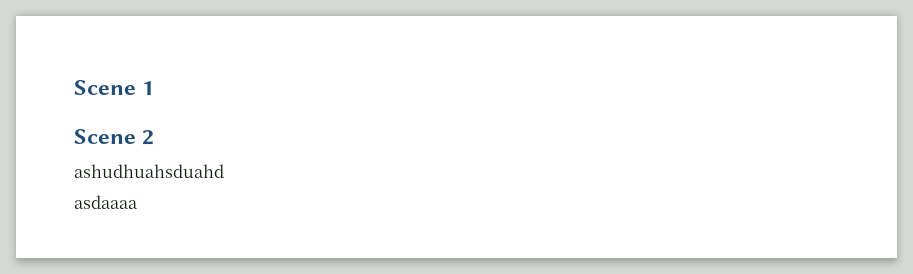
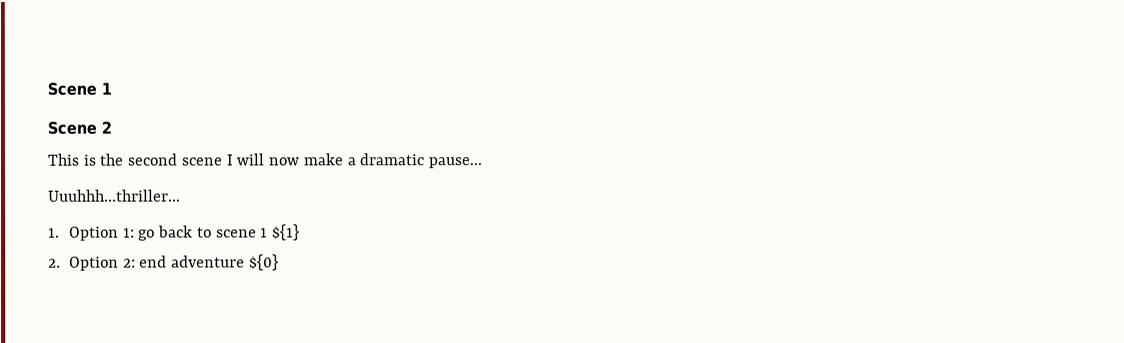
[74,164,224,178] [74,195,138,209] ashudhuahsduahd // asdaaaa -> [47,153,482,169] [48,189,181,202] [48,224,300,241] [48,254,279,271] This is the second scene I will now make a dramatic pause... // Uuuhhh...thriller... // 1. Option 1: go back to scene 1 ${1} // 2. Option 2: end adventure ${0}

